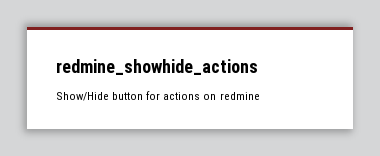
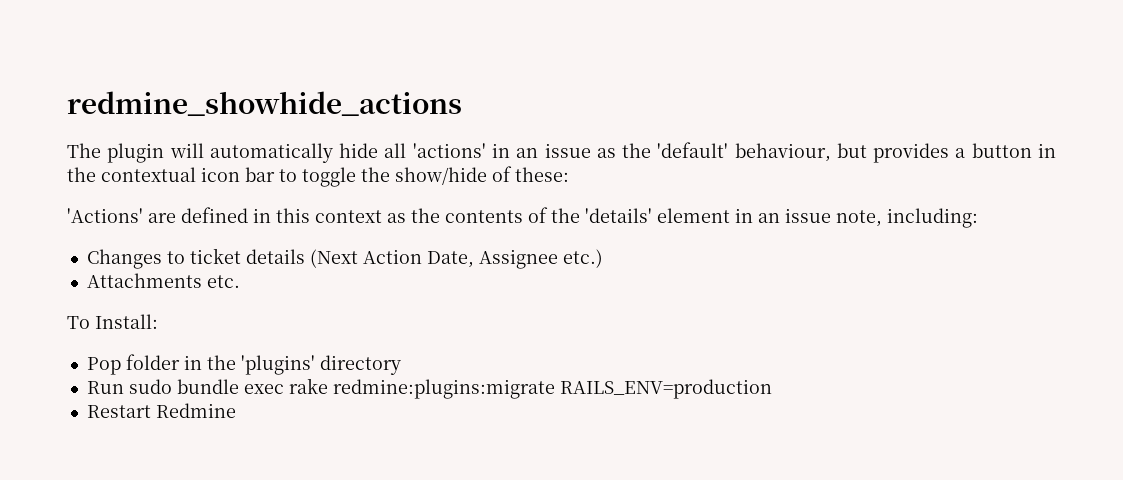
[56,91,260,101] Show/Hide button for actions on redmine -> [67,142,1057,163] [67,166,569,187] [67,207,978,228] [86,248,603,269] [86,273,240,288] [67,314,158,329] [86,354,401,375] [86,378,772,399] [86,403,236,418] The plugin will automatically hide all 'actions' in an issue as the 'default' behaviour, but provides a button in the contextual icon bar to toggle the show/hide of these: // 'Actions' are defined in this context as the contents of the 'details' element in an issue note, including: // Changes to ticket details (Next Action Date, Assignee etc.) // Attachments etc. // To Install: // Pop folder in the 'plugins' directory // Run sudo bundle exec rake redmine:plugins:migrate RAILS_ENV=production // Restart Redmine

